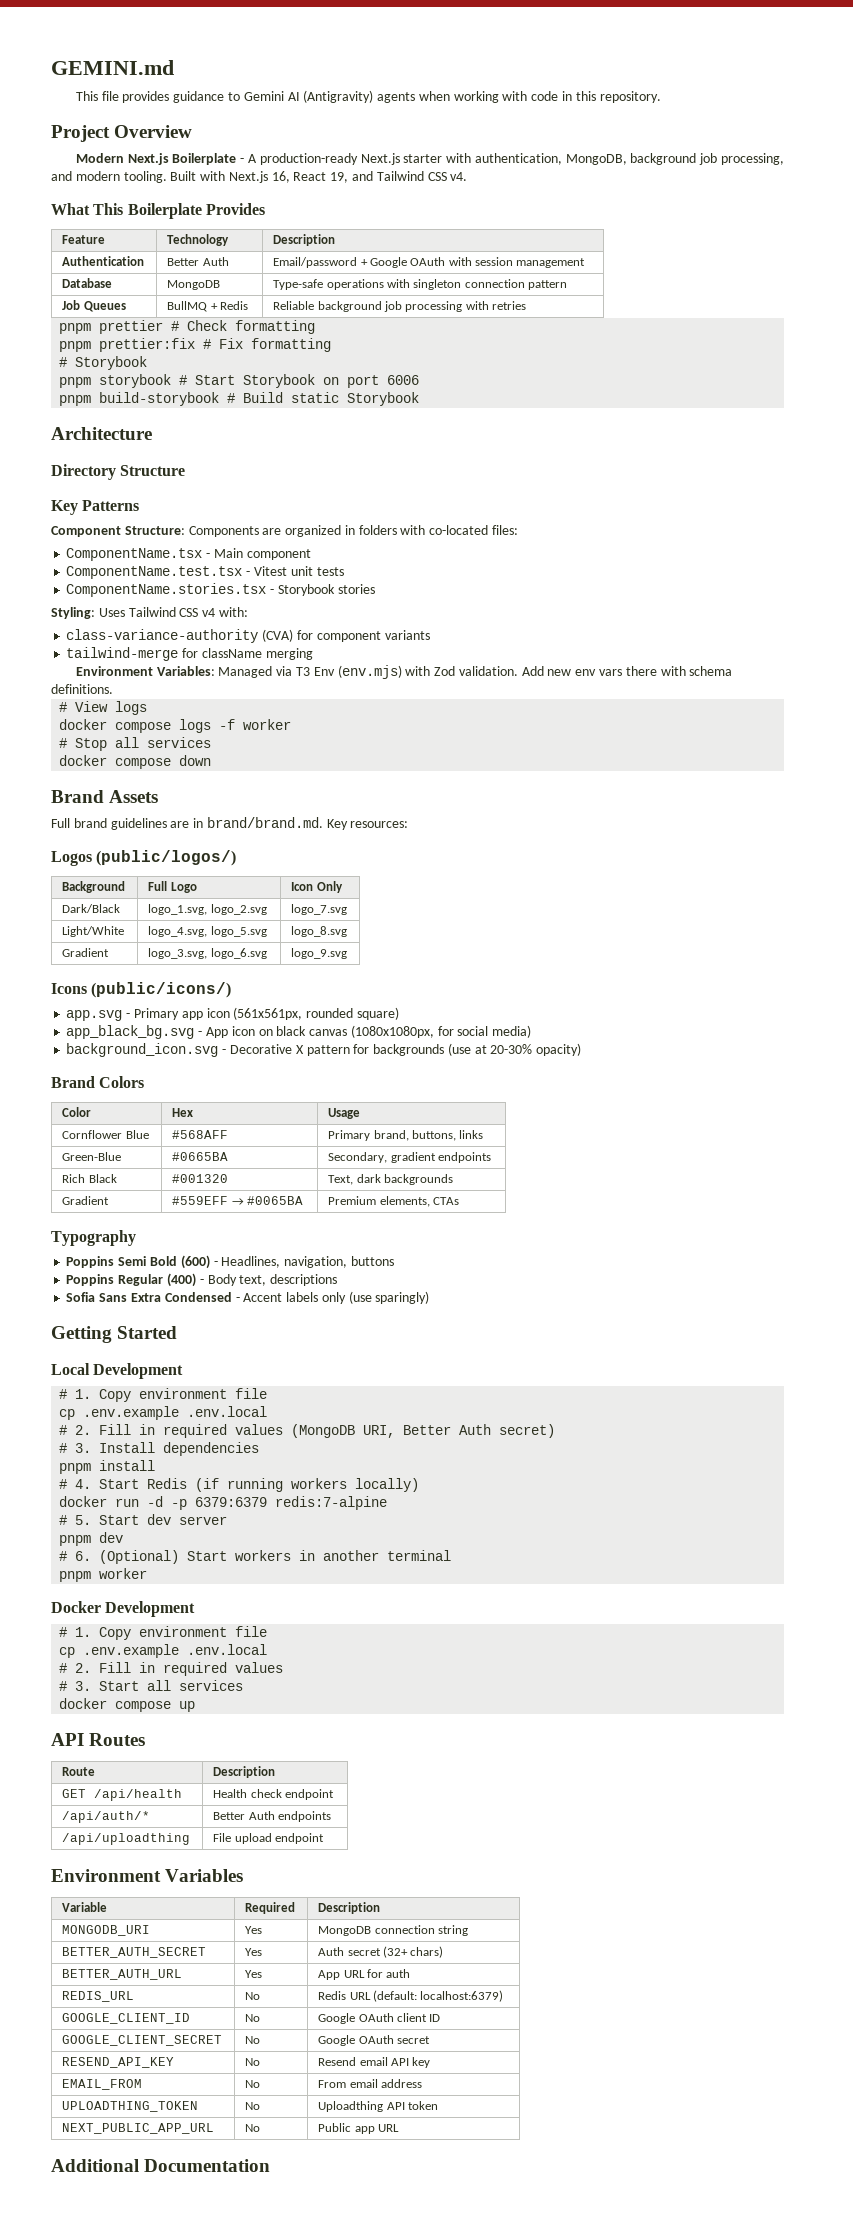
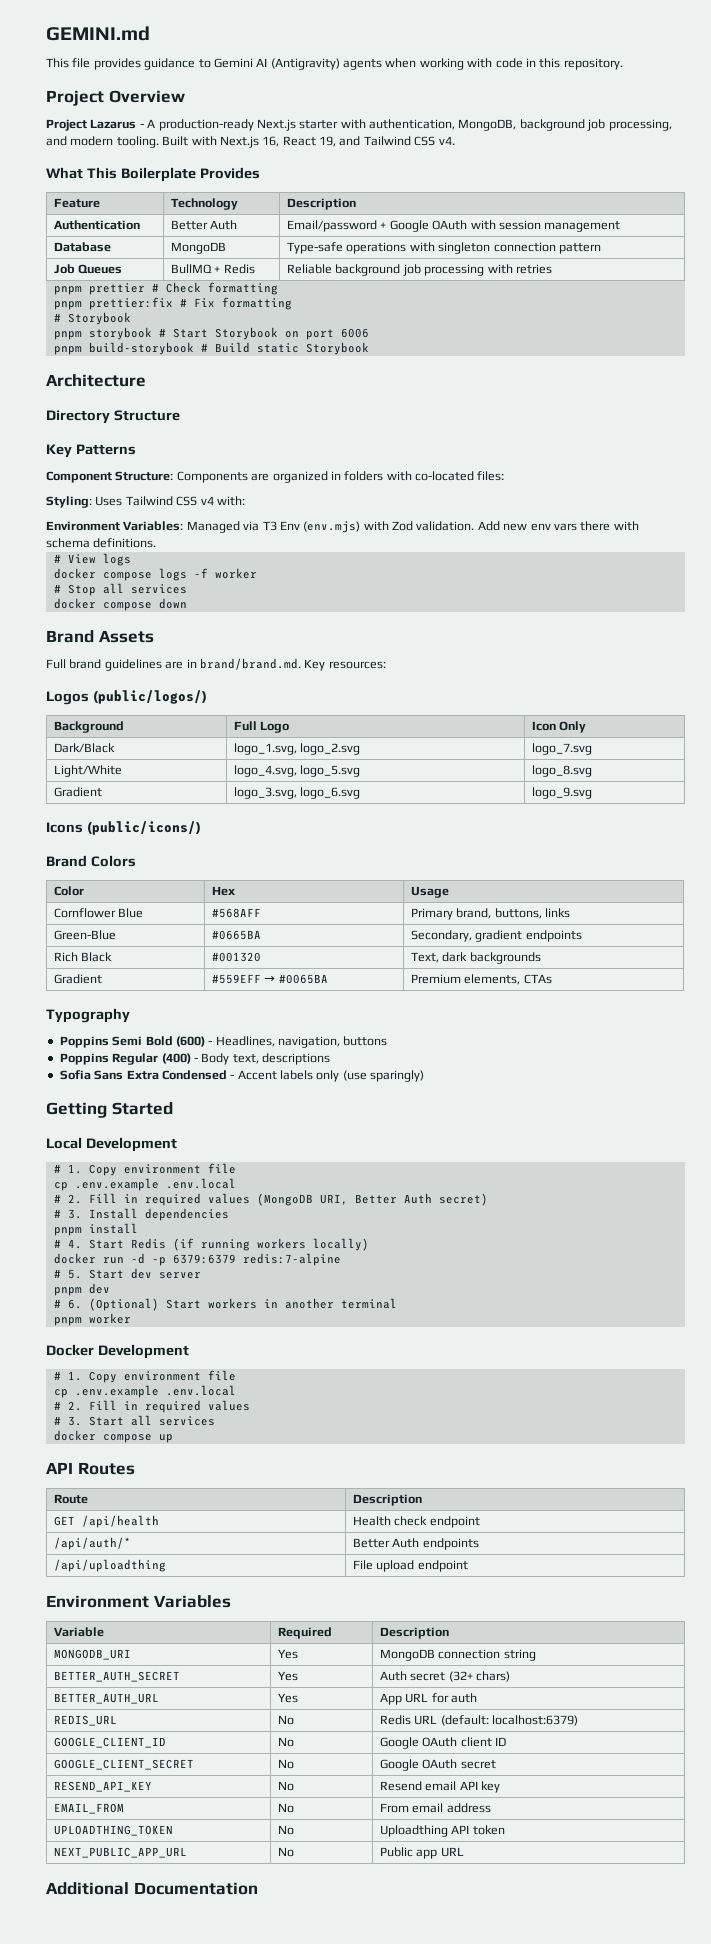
[75,153,237,165] Modern Next.js Boilerplate -> [46,119,137,131] Project Lazarus
[66,548,311,561] [66,566,344,579] [66,583,375,597] // ComponentName.tsx - Main component // ComponentName.test.tsx - Vitest unit tests // ComponentName.stories.tsx - Storybook stories -> (505, 476) none
[66,629,430,643] [66,647,313,661] // class-variance-authority (CVA) for component variants // tailwind-merge for className merging -> (245, 501) none
[66,1007,399,1021] [66,1025,532,1039] [66,1043,582,1057] // app.svg - Primary app icon (561x561px, rounded square) // app_black_bg.svg - App icon on black canvas (1080x1080px, for social media) // background_icon.svg - Decorative X pattern for backgrounds (use at 20-30% opacity) -> (201, 828) none

